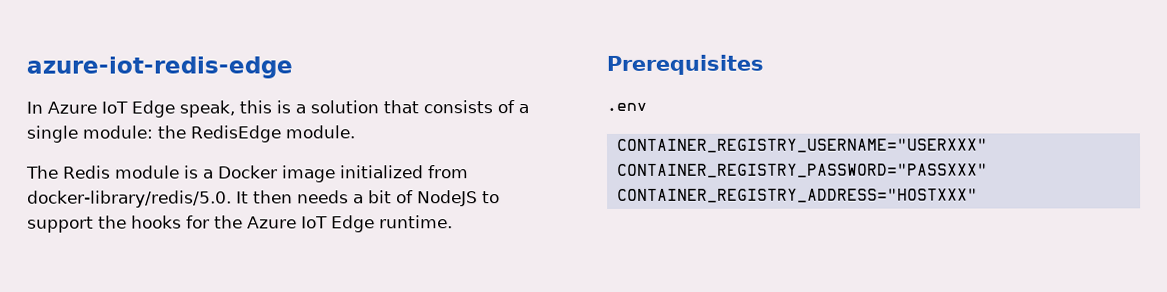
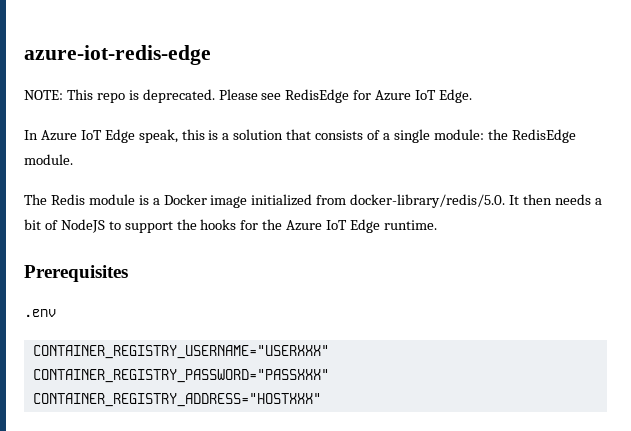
(293, 67) none -> [24,89,473,103] // NOTE: This repo is deprecated. Please see RedisEdge for Azure IoT Edge.

